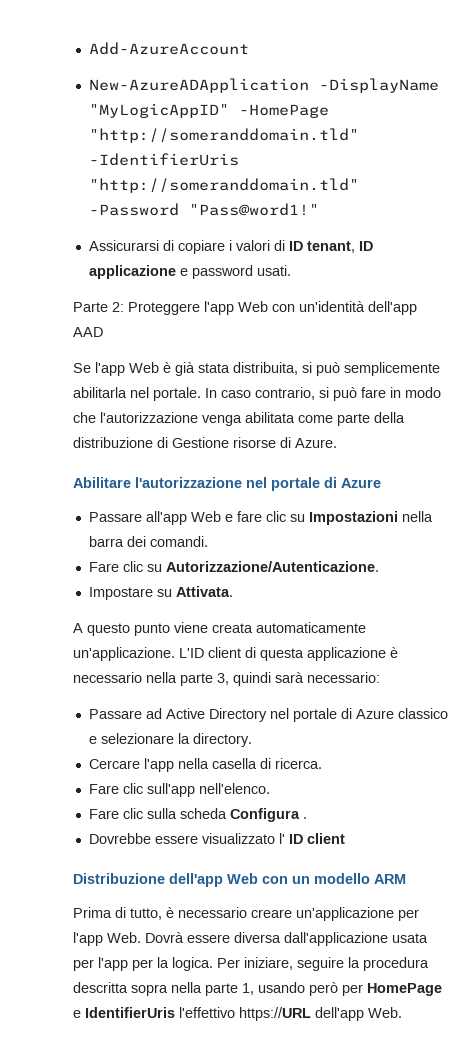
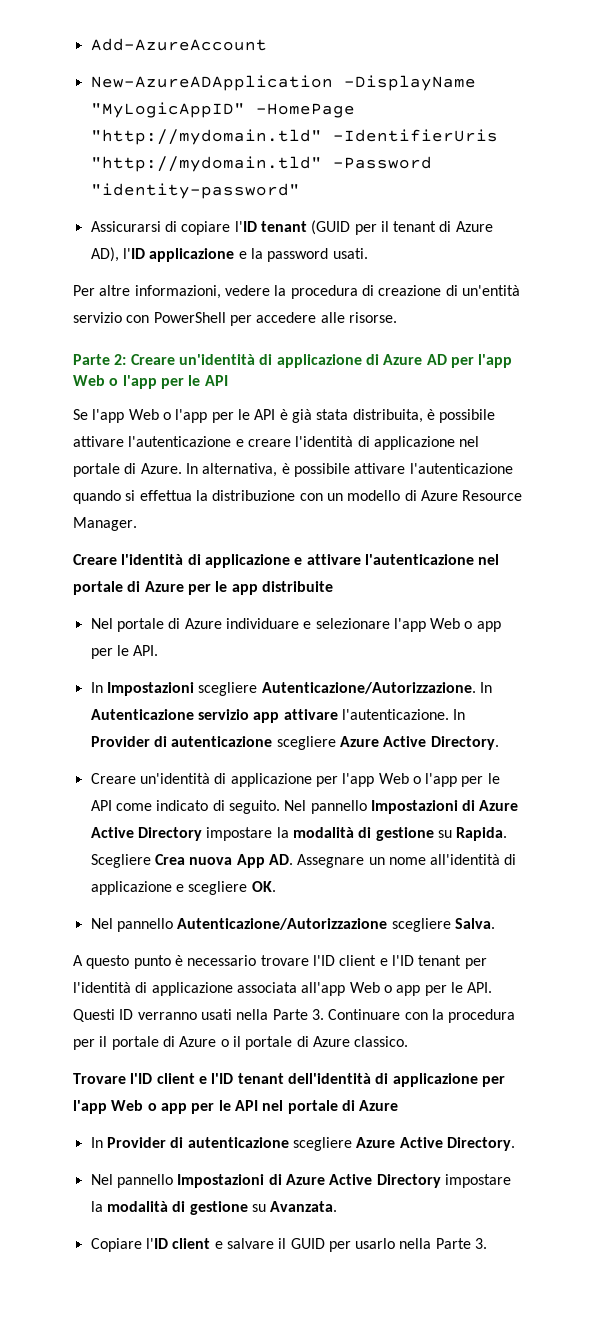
[88,128,359,143] [88,153,239,166] [88,178,359,193] [88,203,319,216] [88,240,373,254] [88,265,188,279] "http://someranddomain.tld" -IdentifierUris "http://someranddomain.tld" -Password "Pass@word1!" // Assicurarsi di copiare i valori di ID tenant, ID applicazione e -> [90,129,498,145] [90,156,432,172] [90,183,300,199] [90,220,493,235] [90,247,263,262] "http://mydomain.tld" -IdentifierUris "http://mydomain.tld" -Password "identity-password" // Assicurarsi di copiare l'ID tenant (GUID per il tenant di Azure AD), l'ID applicazione e la
[73,301,417,315] [73,327,103,337] [73,362,440,376] [73,387,441,401] [73,412,405,426] [73,437,337,448] [73,477,381,491] [88,511,433,525] [88,536,208,547] [88,561,379,572] [88,586,233,600] [73,622,366,636] [73,647,398,661] [73,672,380,686] [88,708,448,722] [88,733,252,747] [88,758,322,772] [88,783,270,797] [88,808,307,822] [88,833,345,844] [73,873,406,887] [73,907,419,921] [73,932,428,946] [73,957,429,971] [73,982,442,996] [73,1007,402,1021] Parte 2: Proteggere l'app Web con un'identità dell'app AAD // Se l'app Web è già stata distribuita, si può semplicemente abilitarla nel portale. In caso contrario, si può fare in modo che l'autorizzazione venga abilitata come parte della distribuzione di Gestione risorse di Azure. // Abilitare l'autorizzazione nel portale di Azure // Passare all'app Web e fare clic su Impostazioni nella barra dei comandi. // Fare clic su Autorizzazione/Autenticazione. // Impostare su Attivata. // A questo punto viene creata automaticamente un'applicazione. L'ID client di questa applicazione è necessario nella parte 3, quindi sarà necessario: // Passare ad Active Directory nel portale di Azure classico e selezionare la directory. // Cercare l'app nella casella di ricerca. // Fare clic sull'app nell'elenco. // Fare clic sulla scheda Configura . // Dovrebbe essere visualizzato l' ID client // Distribuzione dell'app Web con un modello ARM // Prima di tutto, è necessario creare un'applicazione per l'app Web. Dovrà essere diversa dall'applicazione usata per l'app per la logica. Per iniziare, seguire la procedura descritta sopra nella parte 1, usando però per HomePage e IdentifierUris l'effettivo https://URL dell'app Web. -> [73,285,520,299] [73,312,397,326] [73,354,513,368] [73,375,228,389] [73,409,496,423] [73,436,480,450] [73,463,513,477] [73,490,523,504] [73,517,137,531] [73,554,500,568] [73,581,333,595] [90,618,501,632] [90,645,159,659] [90,682,492,696] [90,709,466,723] [90,736,499,750] [90,773,500,787] [90,800,519,814] [90,827,508,841] [90,854,517,868] [90,881,276,895] [90,918,495,932] [73,955,487,969] [73,982,493,996] [73,1009,516,1023] [73,1036,409,1050] [73,1073,505,1087] [73,1100,399,1114] [90,1137,515,1151] [90,1174,511,1188] [90,1201,338,1215] [90,1238,488,1252] Per altre informazioni, vedere la procedura di creazione di un'entità servizio con PowerShell per accedere alle risorse. // Parte 2: Creare un'identità di applicazione di Azure AD per l'app Web o l'app per le API // Se l'app Web o l'app per le API è già stata distribuita, è possibile attivare l'autenticazione e creare l'identità di applicazione nel portale di Azure. In alternativa, è possibile attivare l'autenticazione quando si effettua la distribuzione con un modello di Azure Resource Manager. // Creare l'identità di applicazione e attivare l'autenticazione nel portale di Azure per le app distribuite // Nel portale di Azure individuare e selezionare l'app Web o app per le API. // In Impostazioni scegliere Autenticazione/Autorizzazione. In Autenticazione servizio app attivare l'autenticazione. In Provider di autenticazione scegliere Azure Active Directory. // Creare un'identità di applicazione per l'app Web o l'app per le API come indicato di seguito. Nel pannello Impostazioni di Azure Active Directory impostare la modalità di gestione su Rapida. Scegliere Crea nuova App AD. Assegnare un nome all'identità di applicazione e scegliere OK. // Nel pannello Autenticazione/Autorizzazione scegliere Salva. // A questo punto è necessario trovare l'ID client e l'ID tenant per l'identità di applicazione associata all'app Web o app per le API. Questi ID verranno usati nella Parte 3. Continuare con la procedura per il portale di Azure o il portale di Azure classico. // Trovare l'ID client e l'ID tenant dell'identità di applicazione per l'app Web o app per le API nel portale di Azure // In Provider di autenticazione scegliere Azure Active Directory. // Nel pannello Impostazioni di Azure Active Directory impostare la modalità di gestione su Avanzata. // Copiare l'ID client e salvare il GUID per usarlo nella Parte 3.

